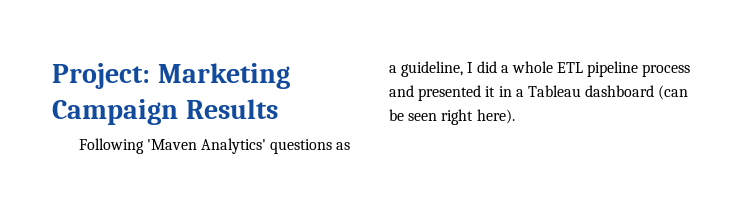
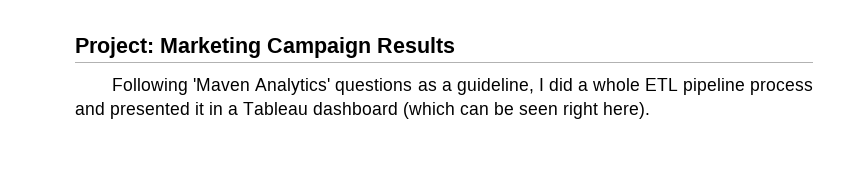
[658,85,689,100] (can -> [403,102,489,119] (which can

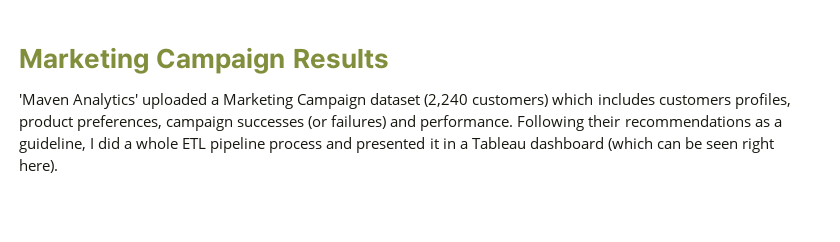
[75,37,154,58] Project: -> (19, 60) none
[112,78,189,95] Following -> (389, 58) none
[335,78,413,95] questions -> [142,93,791,109] [19,115,751,131] uploaded a Marketing Campaign dataset (2,240 customers) which includes customers profiles, product preferences, campaign successes (or failures) and performance. Following their recommendations

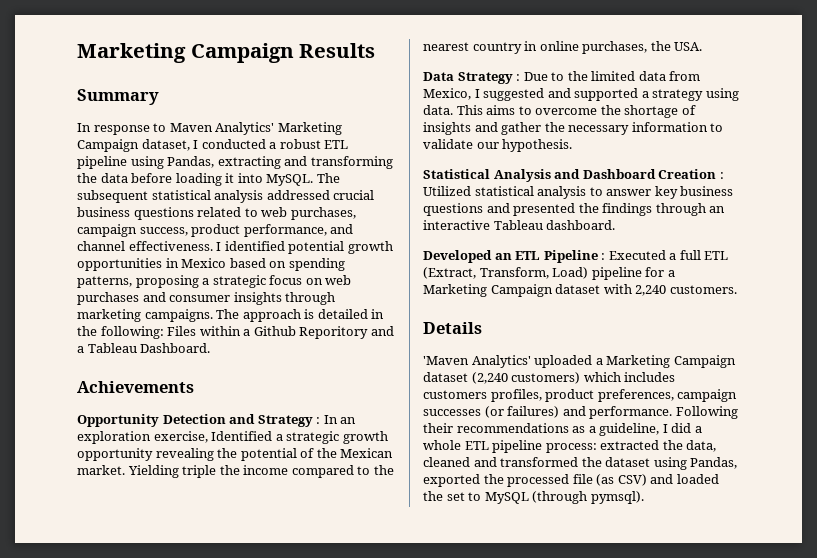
(389, 58) none -> [77,89,159,105] [77,122,342,135] [77,139,349,152] [77,156,393,169] [77,173,340,186] [77,190,375,203] [77,207,356,220] [77,224,354,237] [77,241,393,254] [77,258,345,271] [77,275,352,288] [77,292,336,305] [77,309,385,322] [77,326,394,339] [77,343,211,353] [77,381,194,393] [77,414,357,427] [77,431,388,444] [77,448,394,461] [77,465,394,478] [423,41,703,54] [423,71,701,84] [423,88,739,101] [423,105,696,118] [423,122,724,135] [423,139,573,152] [423,169,724,182] [423,186,734,199] [423,203,726,216] [423,220,616,230] [423,250,729,263] [423,267,675,280] [423,284,737,297] [423,322,482,334] // Summary // In response to Maven Analytics' Marketing Campaign dataset, I conducted a robust ETL pipeline using Pandas, extracting and transforming the data before loading it into MySQL. The subsequent statistical analysis addressed crucial business questions related to web purchases, campaign success, product performance, and channel effectiveness. I identified potential growth opportunities in Mexico based on spending patterns, proposing a strategic focus on web purchases and consumer insights through marketing campaigns. The approach is detailed in the following: Files within a Github Reporitory and a Tableau Dashboard. // Achievements // Opportunity Detection and Strategy : In an exploration exercise, Identified a strategic growth opportunity revealing the potential of the Mexican market. Yielding triple the income compared to the nearest country in online purchases, the USA. // Data Strategy : Due to the limited data from Mexico, I suggested and supported a strategy using data. This aims to overcome the shortage of insights and gather the necessary information to validate our hypothesis. // Statistical Analysis and Dashboard Creation : Utilized statistical analysis to answer key business questions and presented the findings through an interactive Tableau dashboard. // Developed an ETL Pipeline : Executed a full ETL (Extract, Transform, Load) pipeline for a Marketing Campaign dataset with 2,240 customers. // Details
[269,137,774,153] [19,159,58,173] process and presented it in a Tableau dashboard (which can be seen right here). -> [545,440,717,453] [423,457,738,470] [423,474,719,487] [423,491,644,504] process: extracted the data, cleaned and transformed the dataset using Pandas, exported the processed file (as CSV) and loaded the set to MySQL (through pymsql).

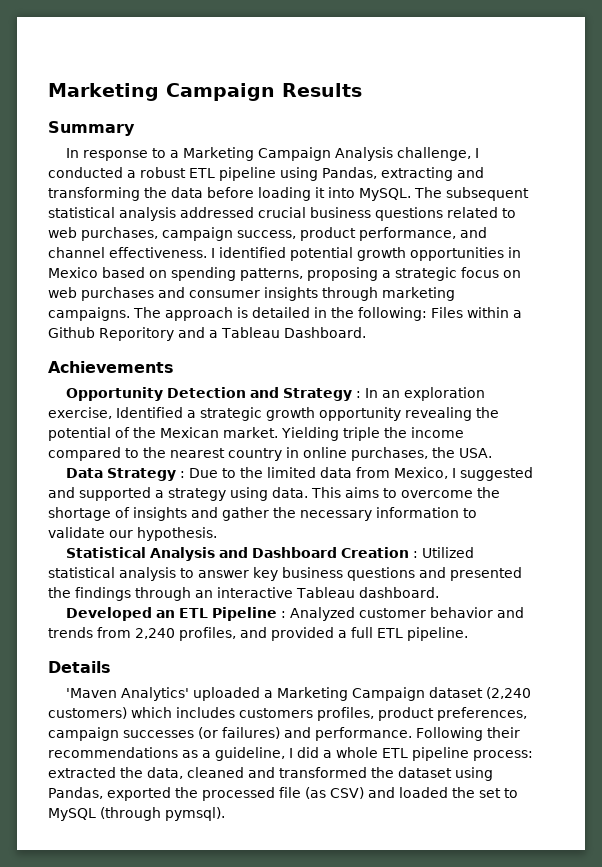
[169,122,342,135] [77,139,190,152] Maven Analytics' Marketing Campaign dataset, -> [170,147,472,161] a Marketing Campaign Analysis challenge,
[608,250,729,260] [423,267,675,280] [423,284,737,297] Executed a full ETL (Extract, Transform, Load) pipeline for a Marketing Campaign dataset with 2,240 customers. -> [290,607,525,621] [48,627,468,641] Analyzed customer behavior and trends from 2,240 profiles, and provided a full ETL pipeline.

